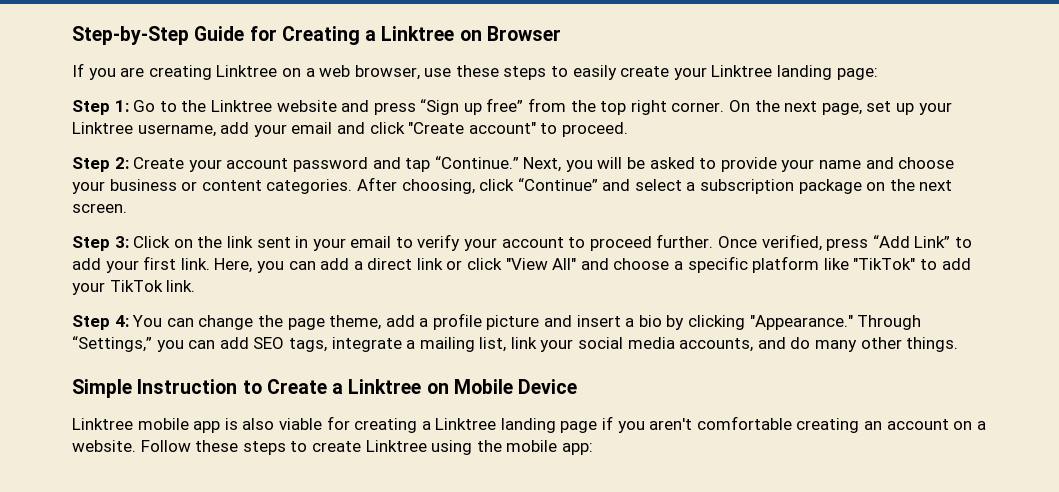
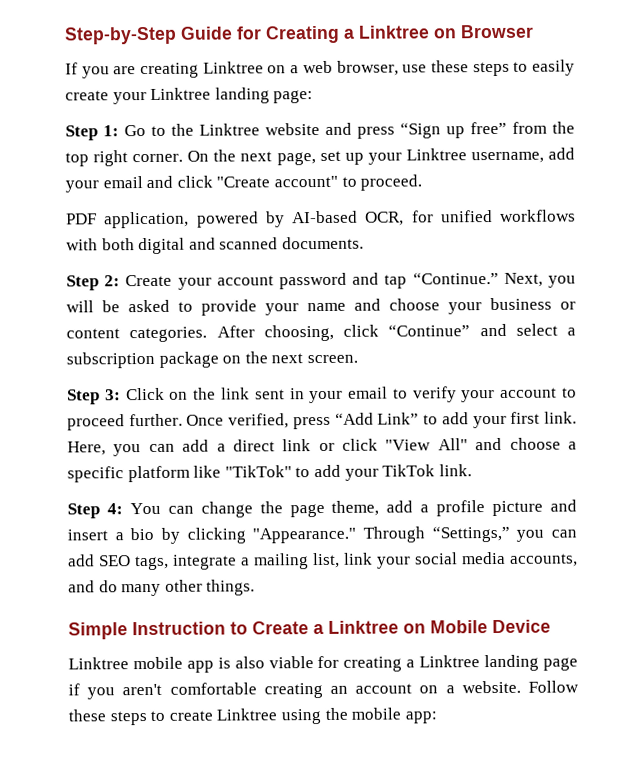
(628, 129) none -> [66,209,576,229] [66,236,364,255] // PDF application, powered by AI-based OCR, for unified workflows with both digital and scanned documents.

